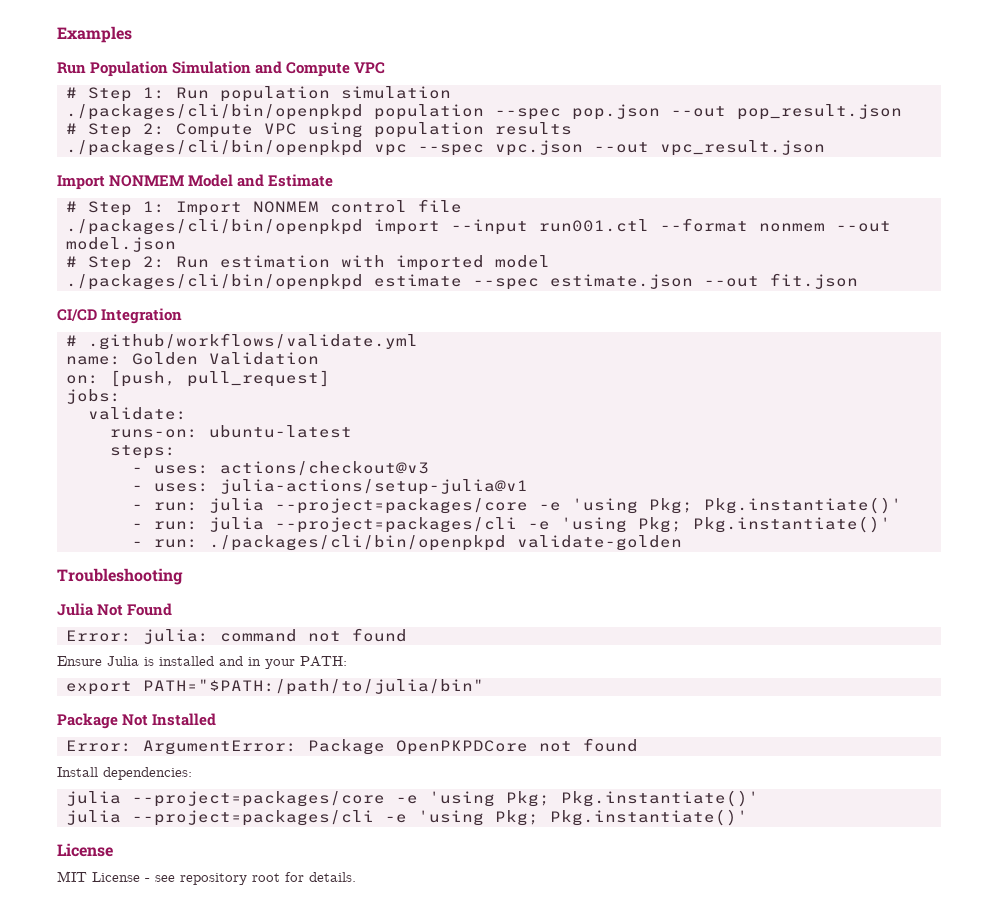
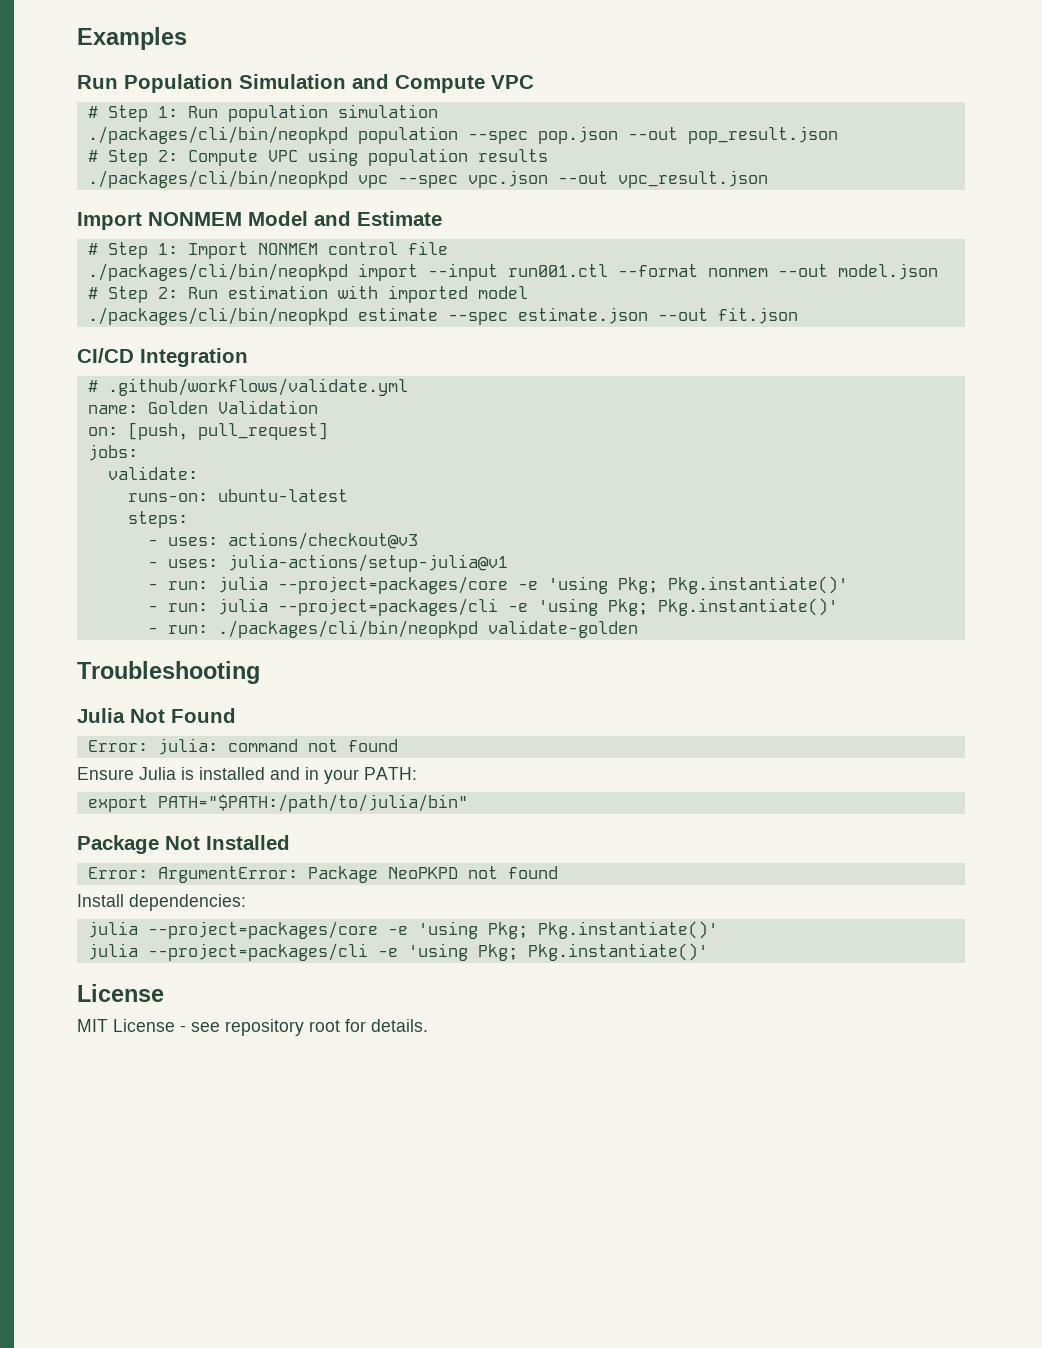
[66,104,363,120] ./packages/cli/bin/openpkpd -> [87,126,348,144] ./packages/cli/bin/neopkpd
[66,140,363,156] ./packages/cli/bin/openpkpd -> [87,170,348,188] ./packages/cli/bin/neopkpd
[66,219,363,235] ./packages/cli/bin/openpkpd -> [87,263,348,281] ./packages/cli/bin/neopkpd
[66,274,363,290] ./packages/cli/bin/openpkpd -> [87,307,348,325] ./packages/cli/bin/neopkpd
[209,535,506,551] ./packages/cli/bin/openpkpd -> [217,620,478,638] ./packages/cli/bin/neopkpd
[396,740,528,755] OpenPKPDCore -> [387,867,458,879] NeoPKPD

